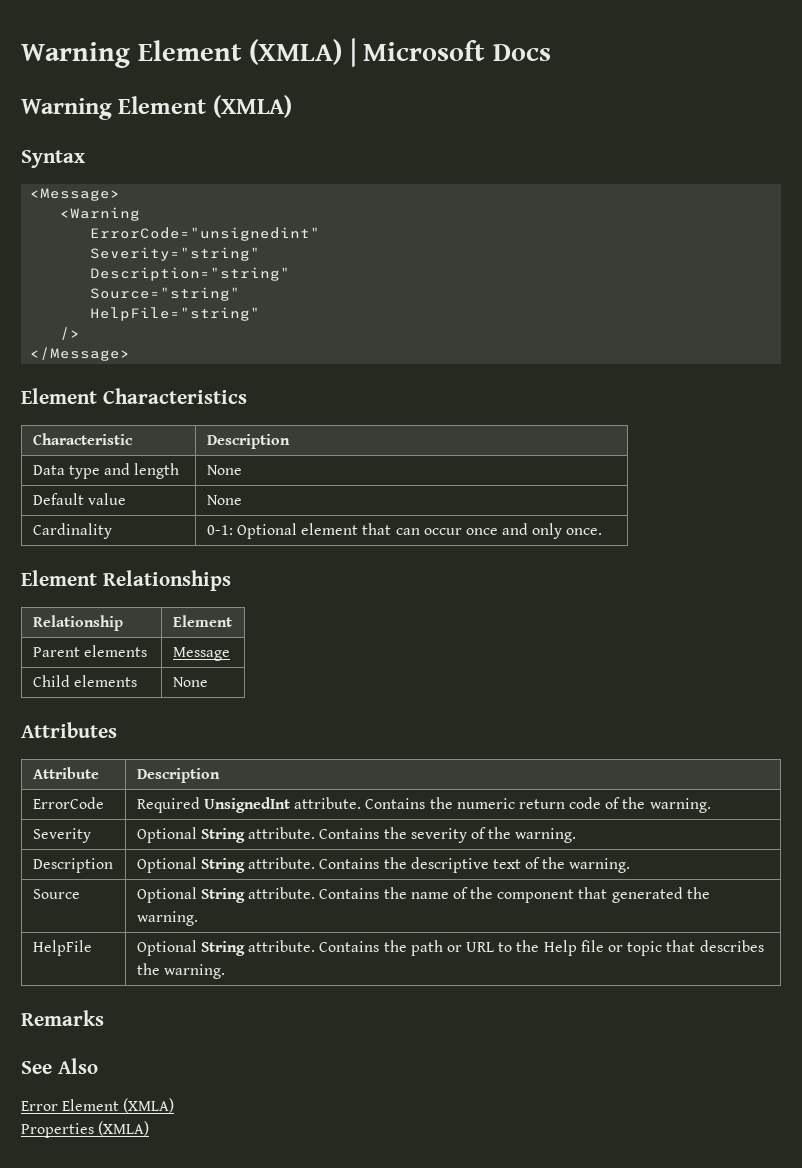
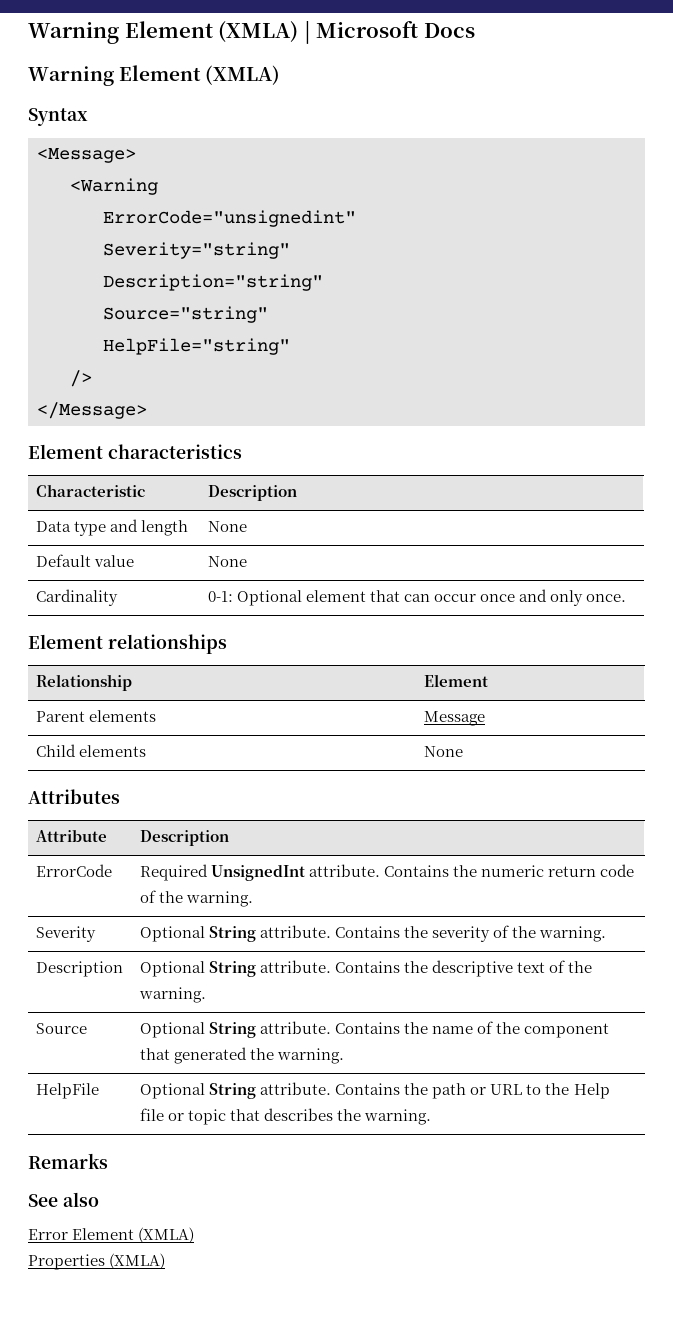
[102,388,247,404] Characteristics -> [107,444,242,459] characteristics
[102,570,231,591] Relationships -> [107,634,227,654] relationships
[57,1058,98,1074] Also -> [62,1192,99,1207] also

